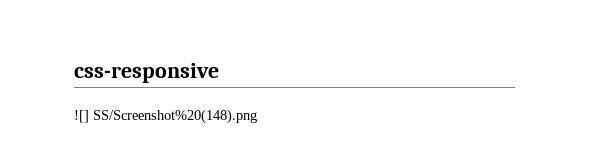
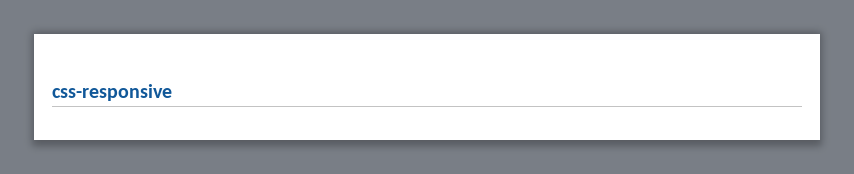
[74,109,257,124] // ![] SS/Screenshot%20(148).png -> (172, 92) none

